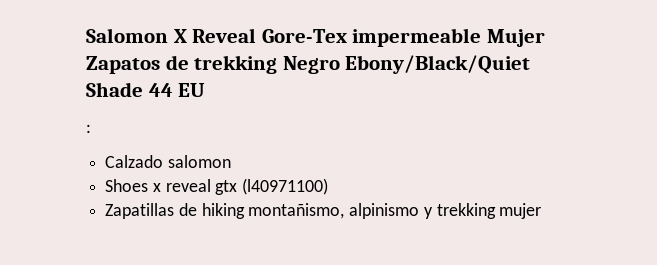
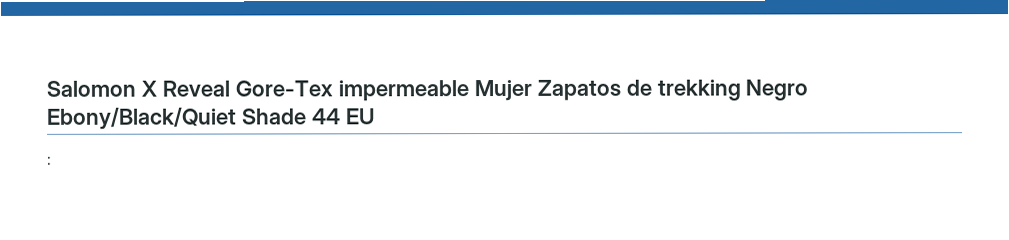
[105,155,231,168] [105,178,329,195] [105,203,542,219] // Calzado salomon // Shoes x reveal gtx (l40971100) // Zapatillas de hiking montañismo, alpinismo y trekking mujer -> (52, 160) none

